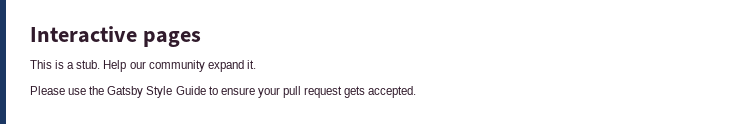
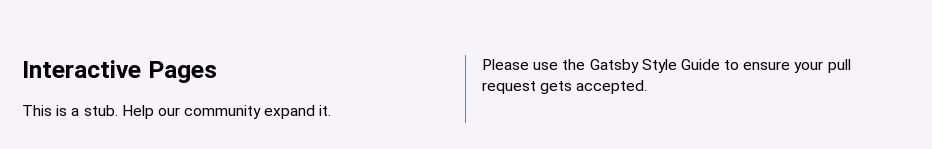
[142,31,201,47] pages -> [147,61,217,83] Pages

